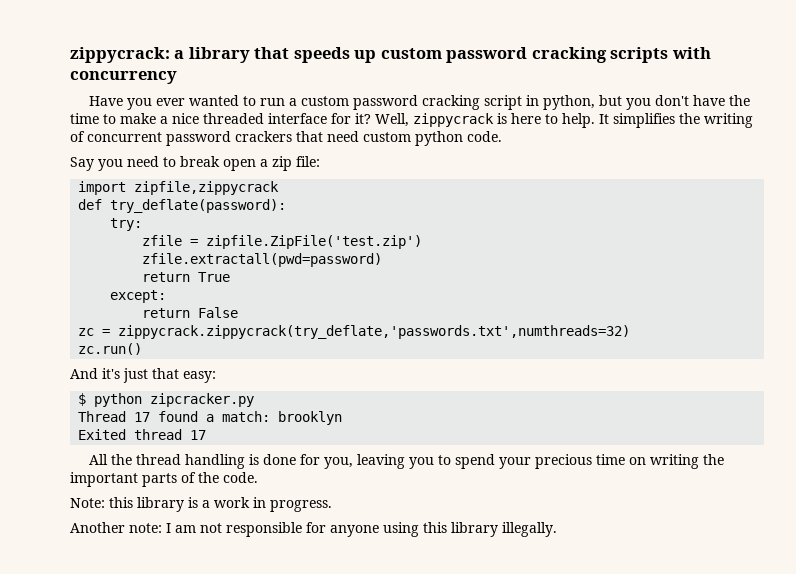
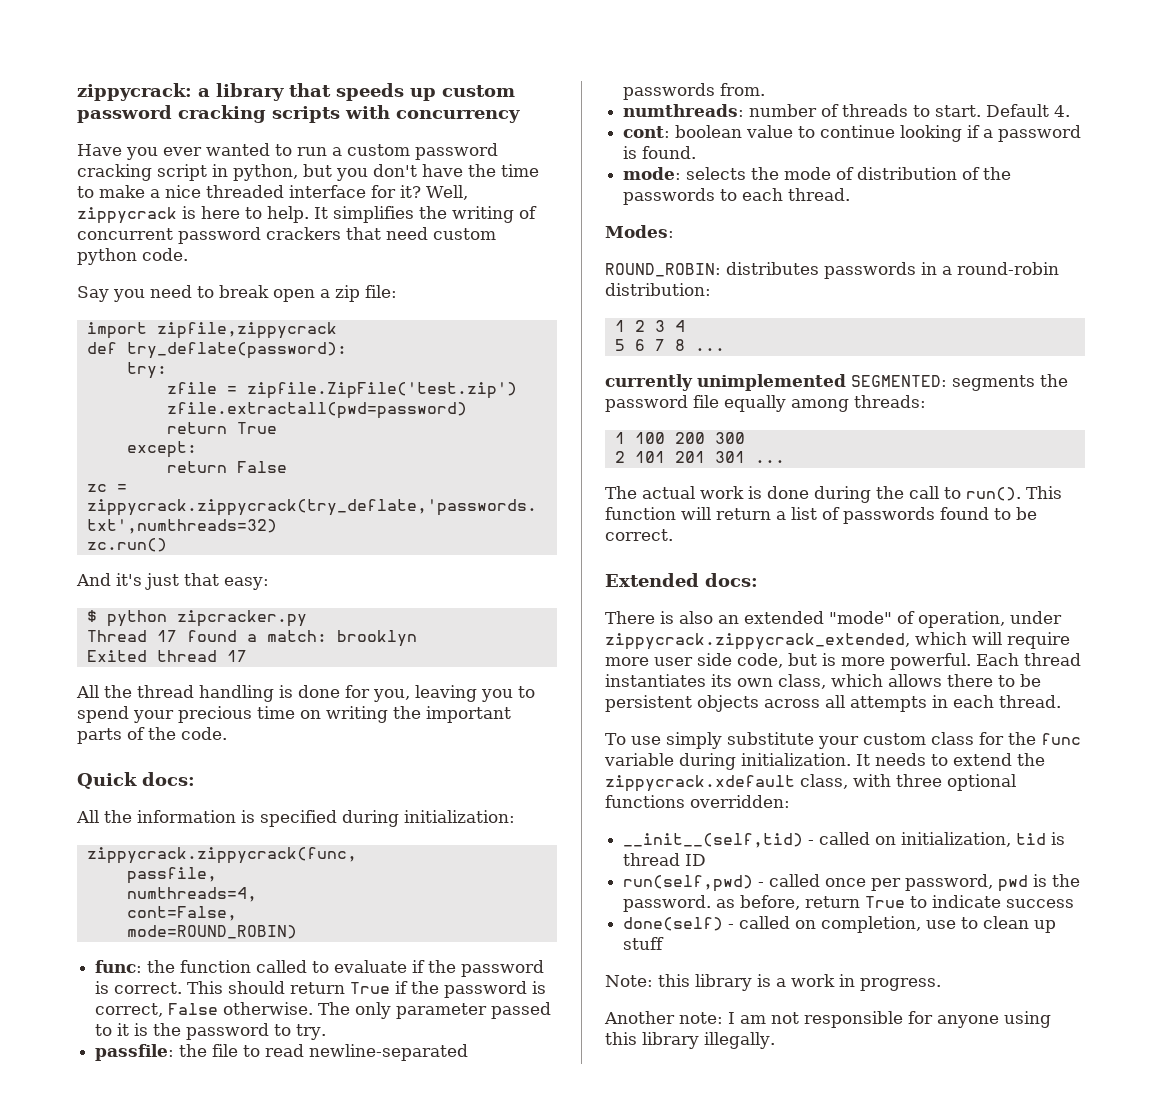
(258, 477) none -> [77,772,195,789] [76,810,515,827] [86,847,357,864] [126,867,217,884] [126,887,257,902] [126,906,237,921] [126,925,297,939] [95,960,545,977] [95,981,547,998] [95,1002,552,1019] [95,1023,327,1040] [95,1044,469,1061] [623,83,766,100] [623,104,1071,117] [623,125,1082,142] [623,146,697,159] [623,167,1012,180] [623,188,851,205] [605,225,674,238] [605,262,1059,279] [605,283,711,296] [614,320,685,332] [614,339,725,351] [605,374,1068,391] [605,395,926,412] [614,432,745,444] [614,451,785,463] [605,486,1062,503] [605,507,1037,524] [605,529,673,541] [605,573,758,587] [605,611,1062,628] [605,632,1070,650] [605,653,1081,670] [605,674,1041,689] [605,695,1061,712] [605,732,1081,749] [604,753,1045,770] [605,774,1016,792] [605,795,790,808] [623,832,1066,848] [623,853,707,866] [623,874,1081,892] [623,895,1075,912] [623,916,1057,933] [623,937,665,950] // Quick docs: // All the information is specified during initialization: // zippycrack.zippycrack(func, // passfile, // numthreads=4, // cont=False, // mode=ROUND_ROBIN) // func: the function called to evaluate if the password is correct. This should return True if the password is correct, False otherwise. The only parameter passed to it is the password to try. // passfile: the file to read newline-separated passwords from. // numthreads: number of threads to start. Default 4. // cont: boolean value to continue looking if a password is found. // mode: selects the mode of distribution of the passwords to each thread. // Modes: // ROUND_ROBIN: distributes passwords in a round-robin distribution: // 1 2 3 4 // 5 6 7 8 ... // currently unimplemented SEGMENTED: segments the password file equally among threads: // 1 100 200 300 // 2 101 201 301 ... // The actual work is done during the call to run(). This function will return a list of passwords found to be correct. // Extended docs: // There is also an extended "mode" of operation, under zippycrack.zippycrack_extended, which will require more user side code, but is more powerful. Each thread instantiates its own class, which allows there to be persistent objects across all attempts in each thread. // To use simply substitute your custom class for the func variable during initialization. It needs to extend the zippycrack.xdefault class, with three optional functions overridden: // __init__(self,tid) - called on initialization, tid is thread ID // run(self,pwd) - called once per password, pwd is the password. as before, return True to indicate success // done(self) - called on completion, use to clean up stuff

